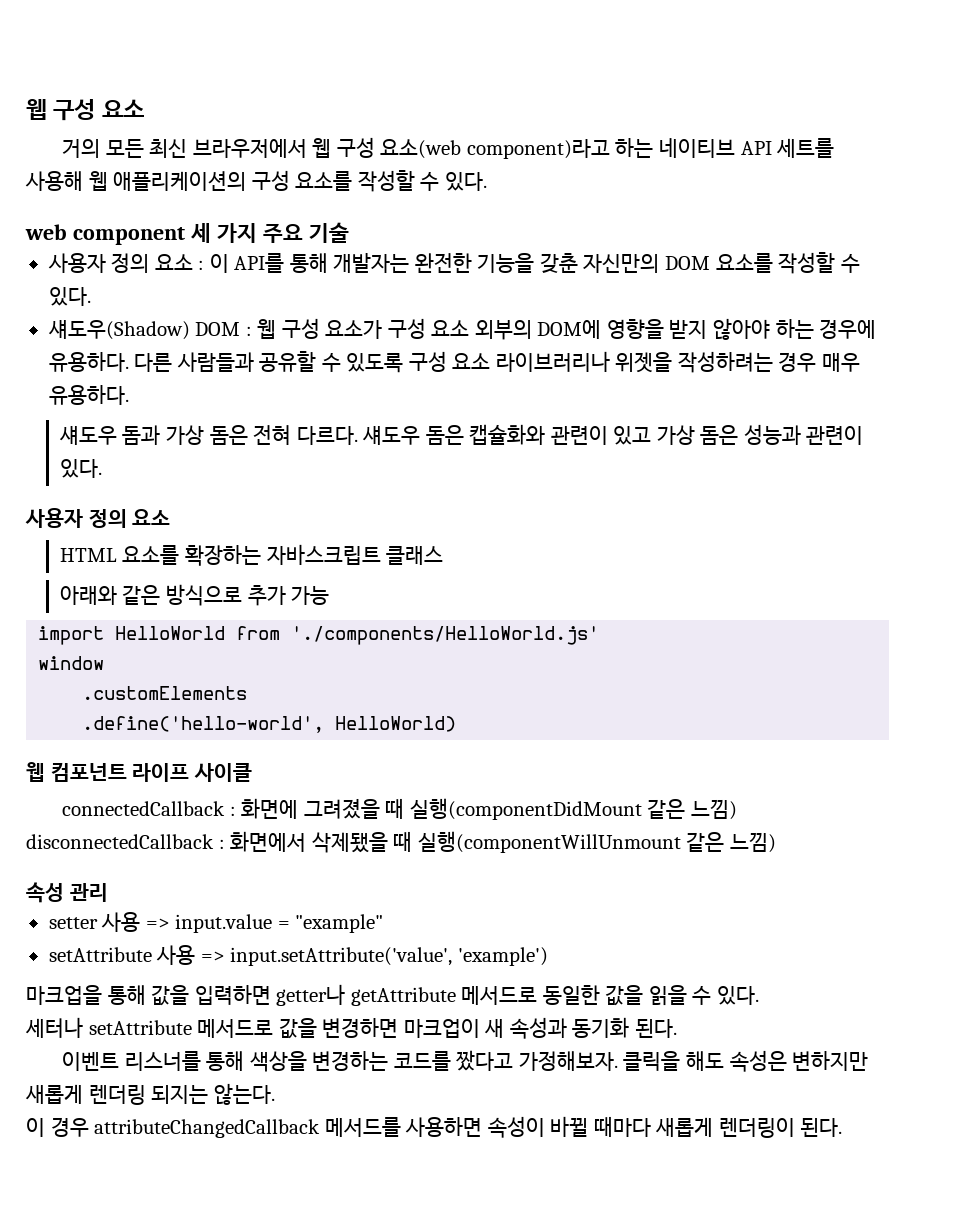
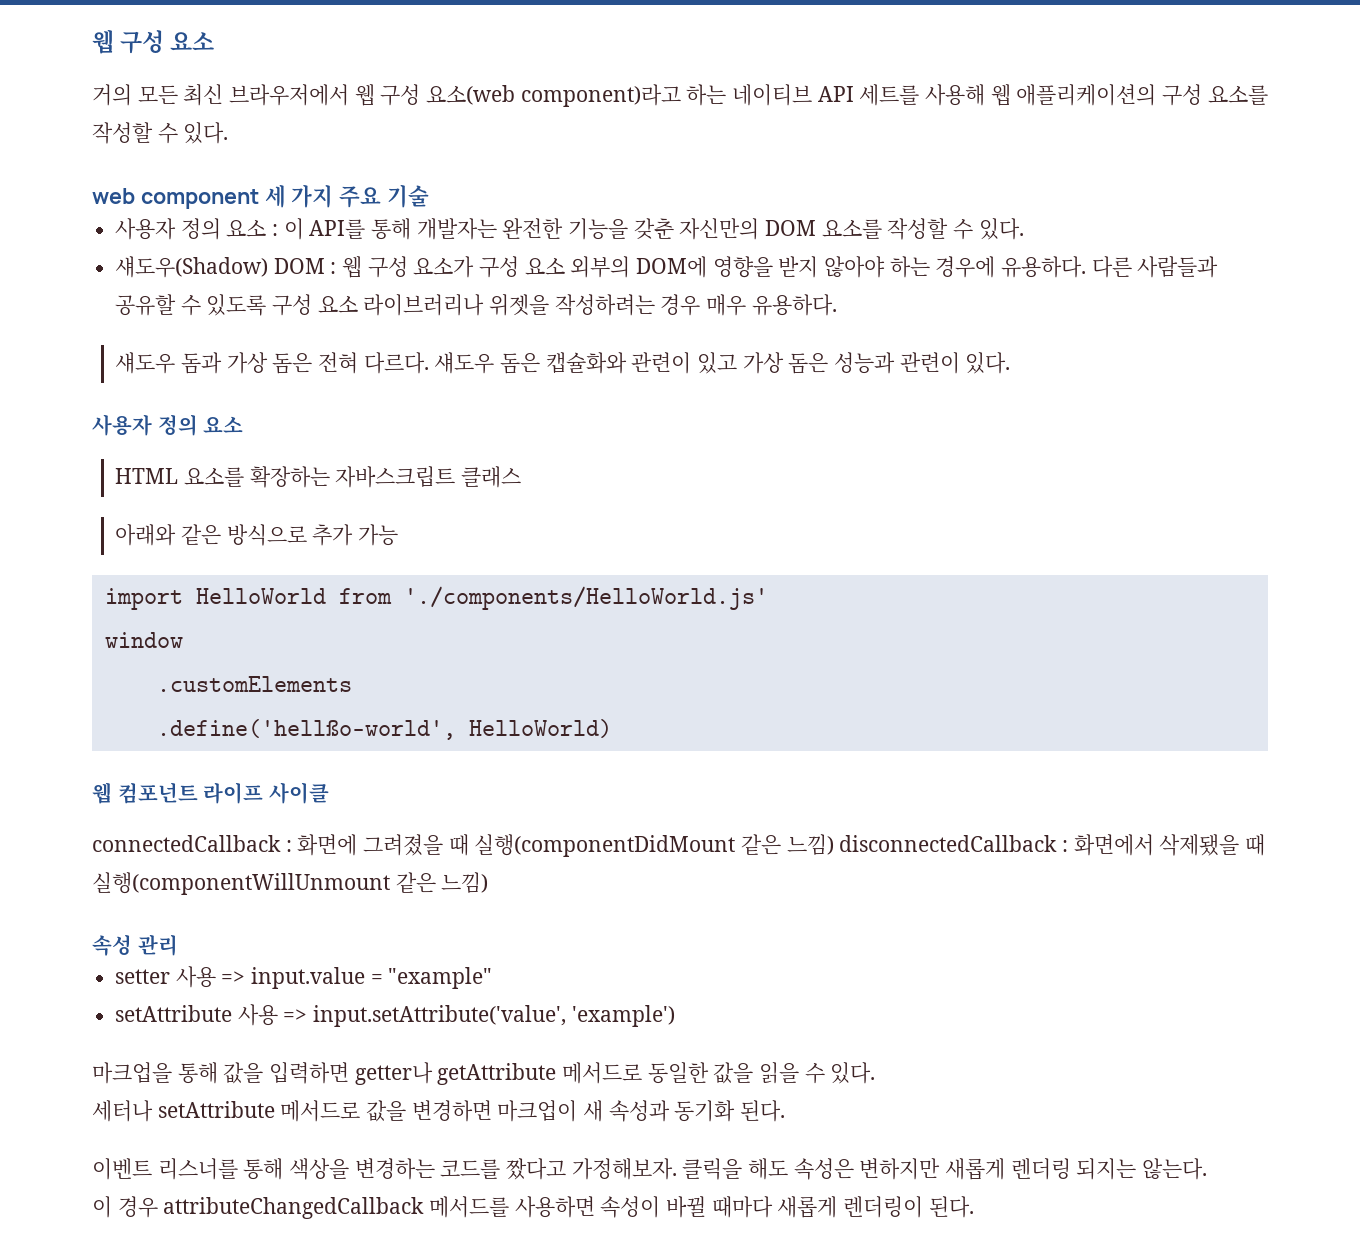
[82,716,325,733] .define('hello-world', -> [156,719,456,740] .define('hellßo-world',

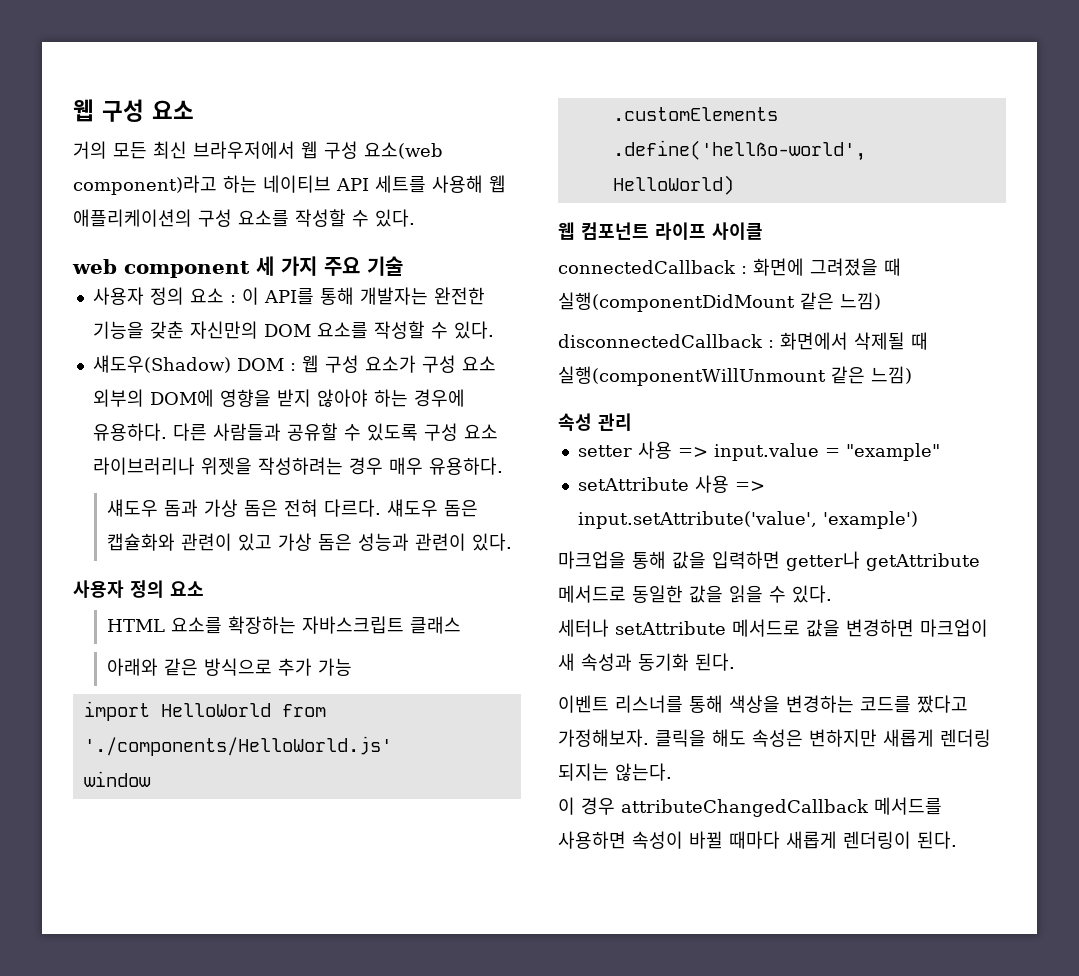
(834, 844) none -> (881, 301) //
[1159,834,1240,856] 삭제됐을 -> [854,332,905,350] 삭제될

